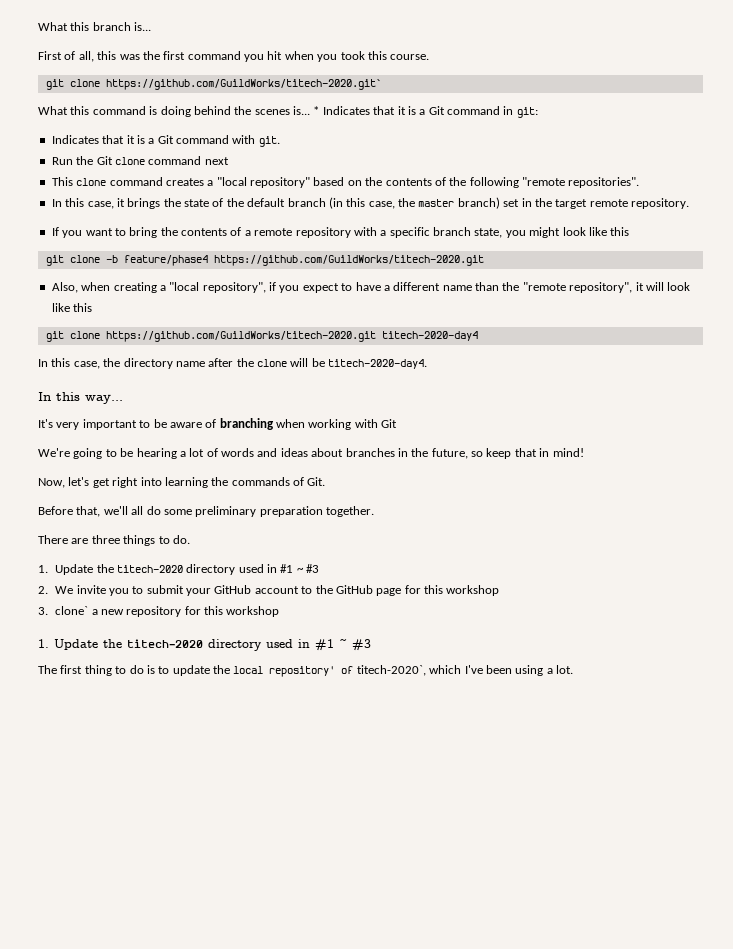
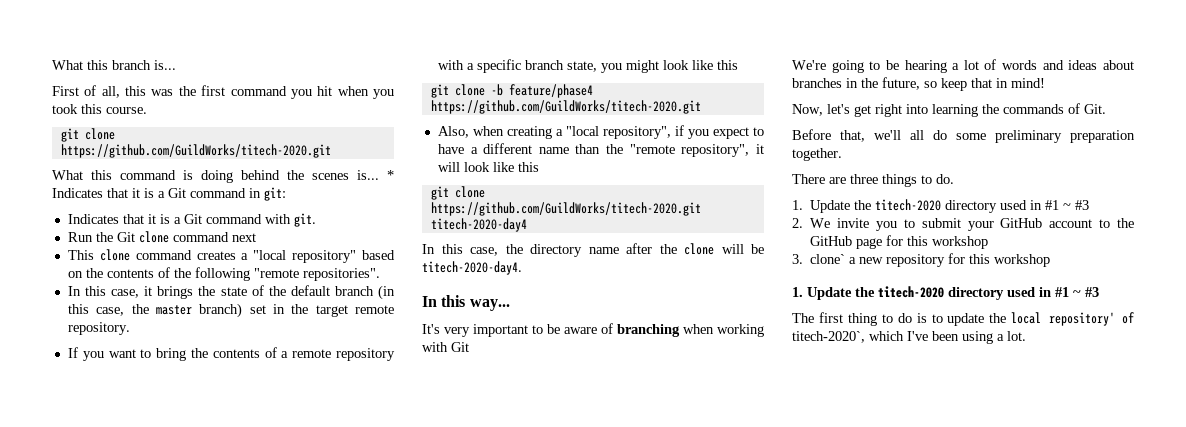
[105,79,382,90] https://github.com/GuildWorks/titech-2020.git` -> [60,144,331,158] https://github.com/GuildWorks/titech-2020.git

